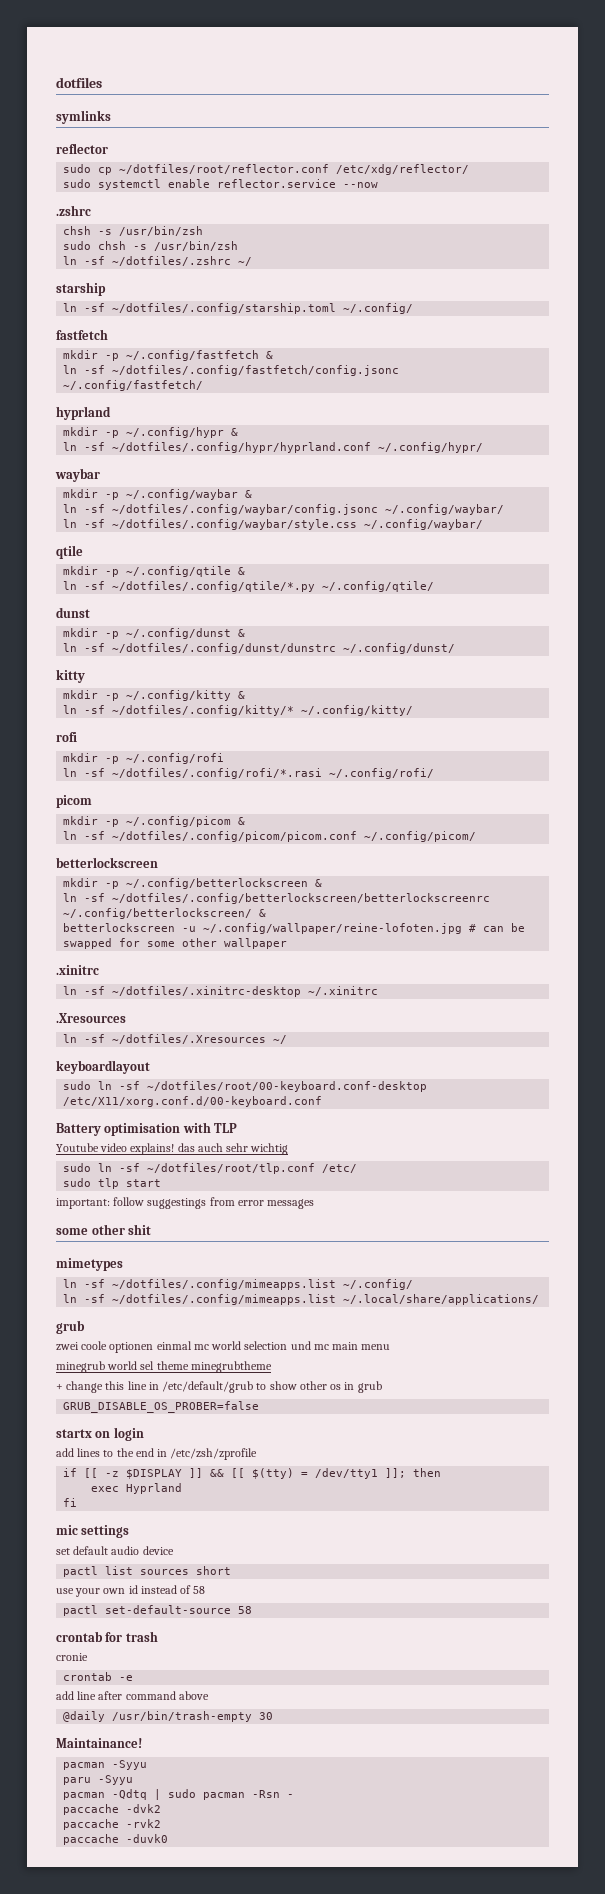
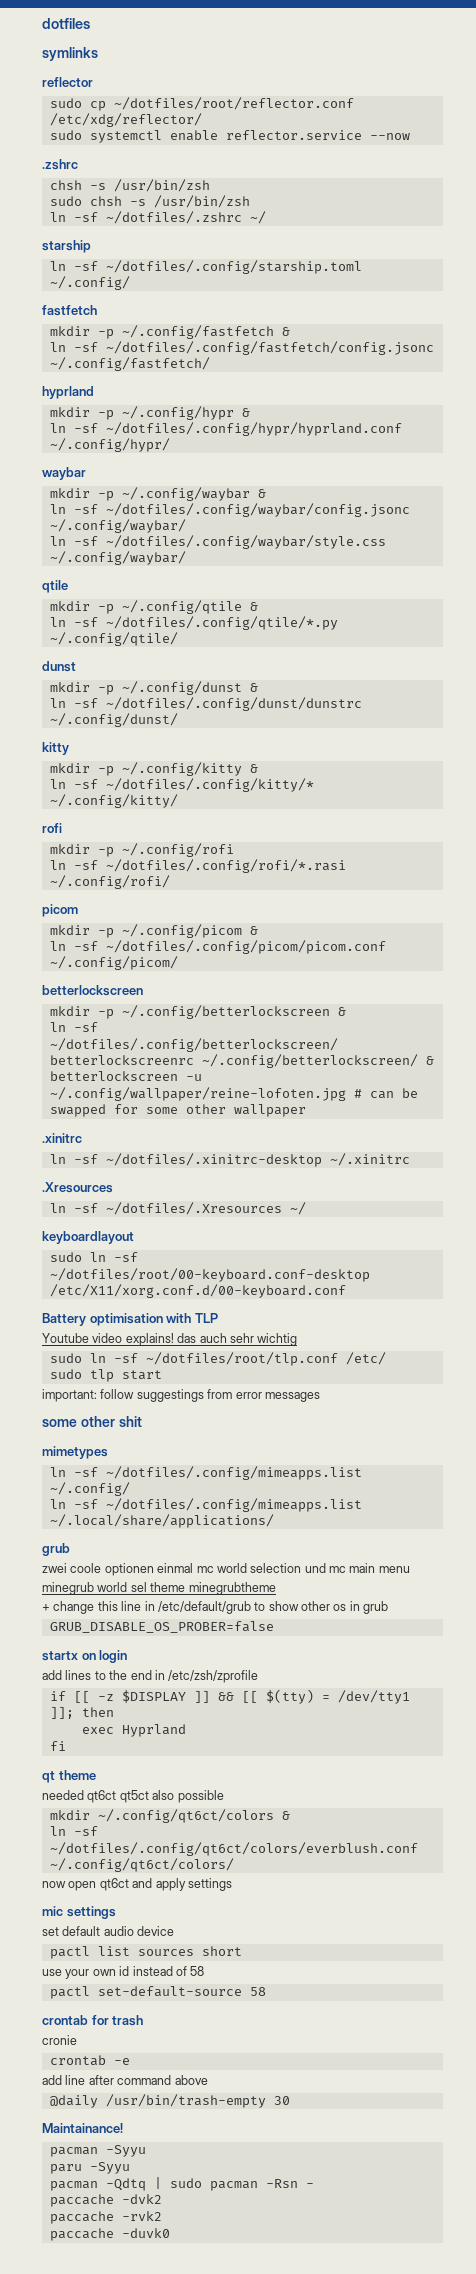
(78, 1502) none -> [42,1770,96,1783] [42,1790,224,1803] [49,1809,290,1823] [49,1826,98,1836] [49,1842,418,1856] [49,1858,234,1872] [42,1878,232,1891] // qt theme // needed qt6ct qt5ct also possible // mkdir ~/.config/qt6ct/colors & // ln -sf ~/dotfiles/.config/qt6ct/colors/everblush.conf ~/.config/qt6ct/colors/ // now open qt6ct and apply settings

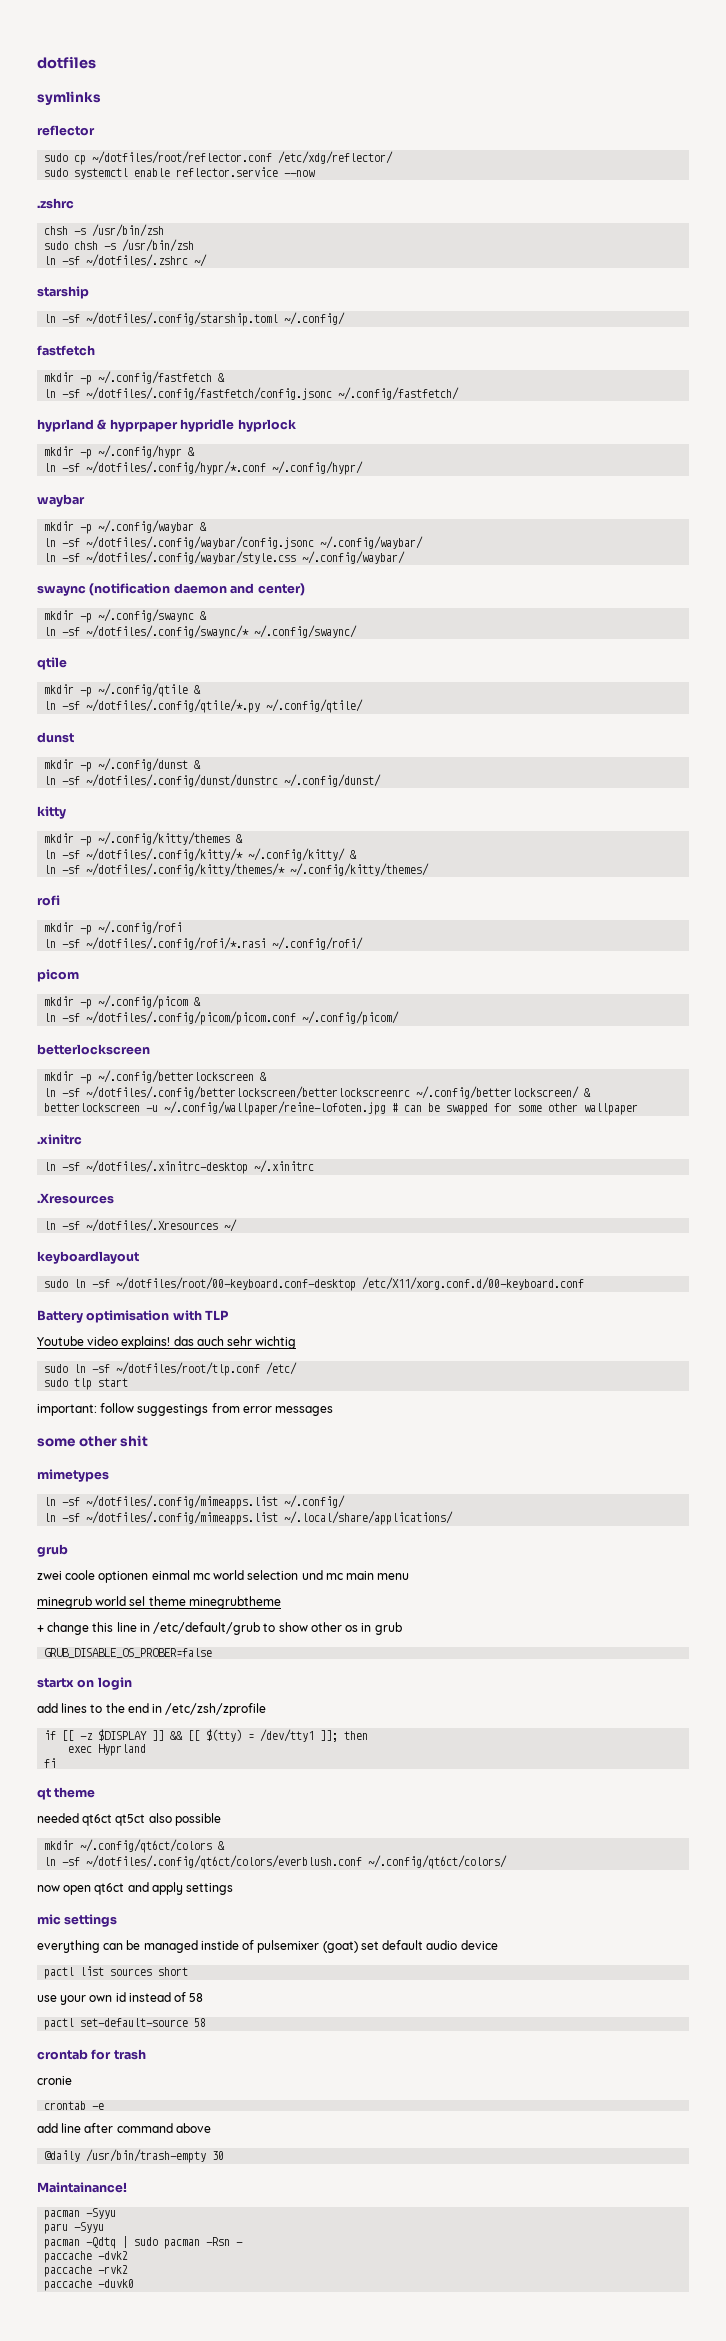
(94, 392) none -> [97,419,296,432] & hyprpaper hypridle hyprlock
[105,422,402,436] ~/dotfiles/.config/hypr/hyprland.conf -> [86,461,267,475] ~/dotfiles/.config/hypr/*.conf
(186, 558) none -> [37,583,305,596] [44,609,208,623] [44,625,358,638] // swaync (notification daemon and center) // mkdir -p ~/.config/swaync & // ln -sf ~/dotfiles/.config/swaync/* ~/.config/swaync/
[121,762,242,776] ~/.config/kitty -> [98,832,231,845] ~/.config/kitty/themes
(178, 801) none -> [350,850,358,859] [44,863,430,876] & // ln -sf ~/dotfiles/.config/kitty/themes/* ~/.config/kitty/themes/
(116, 1912) none -> [37,1940,358,1953] everything can be managed instide of pulsemixer (goat)

